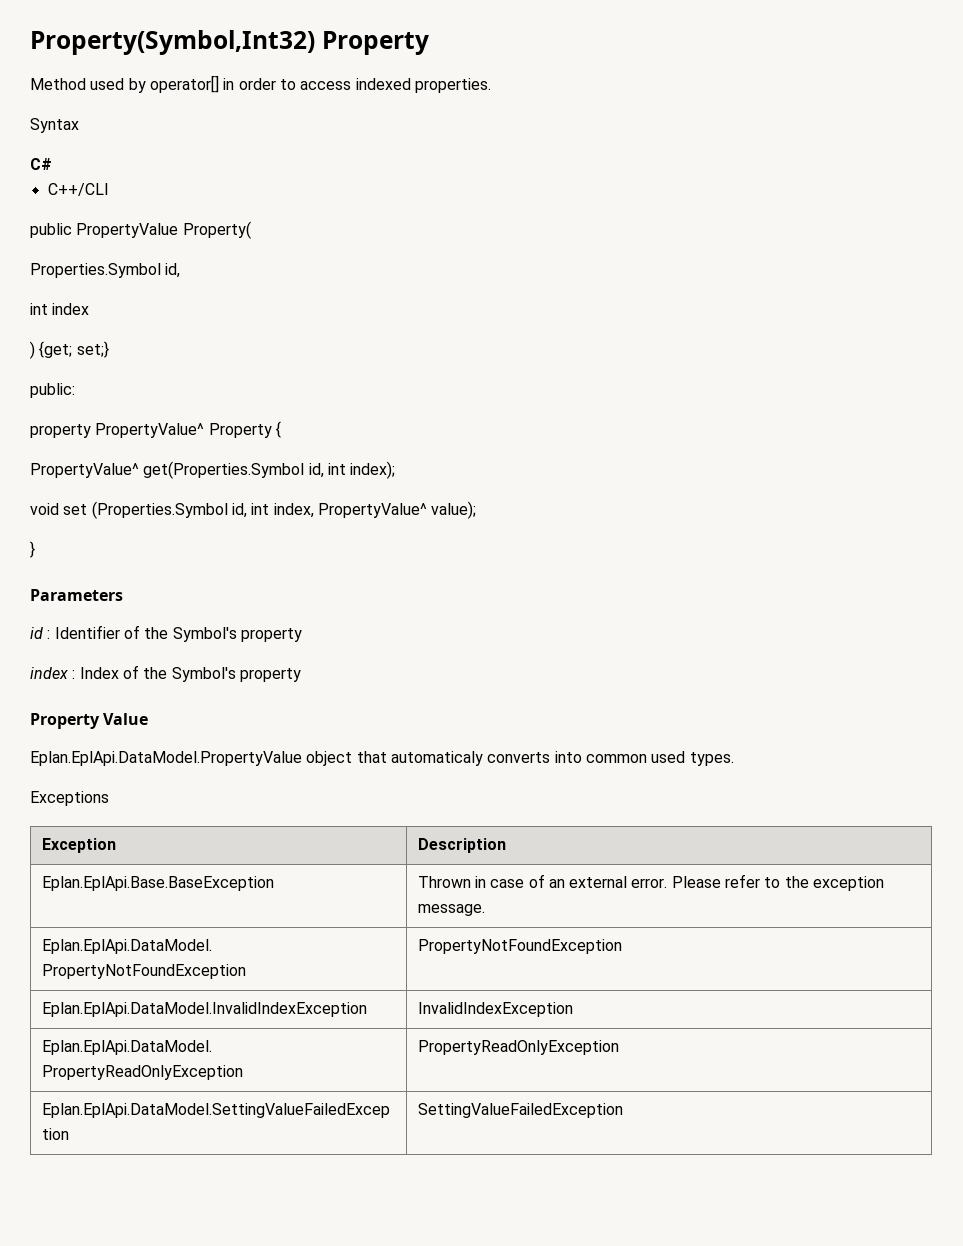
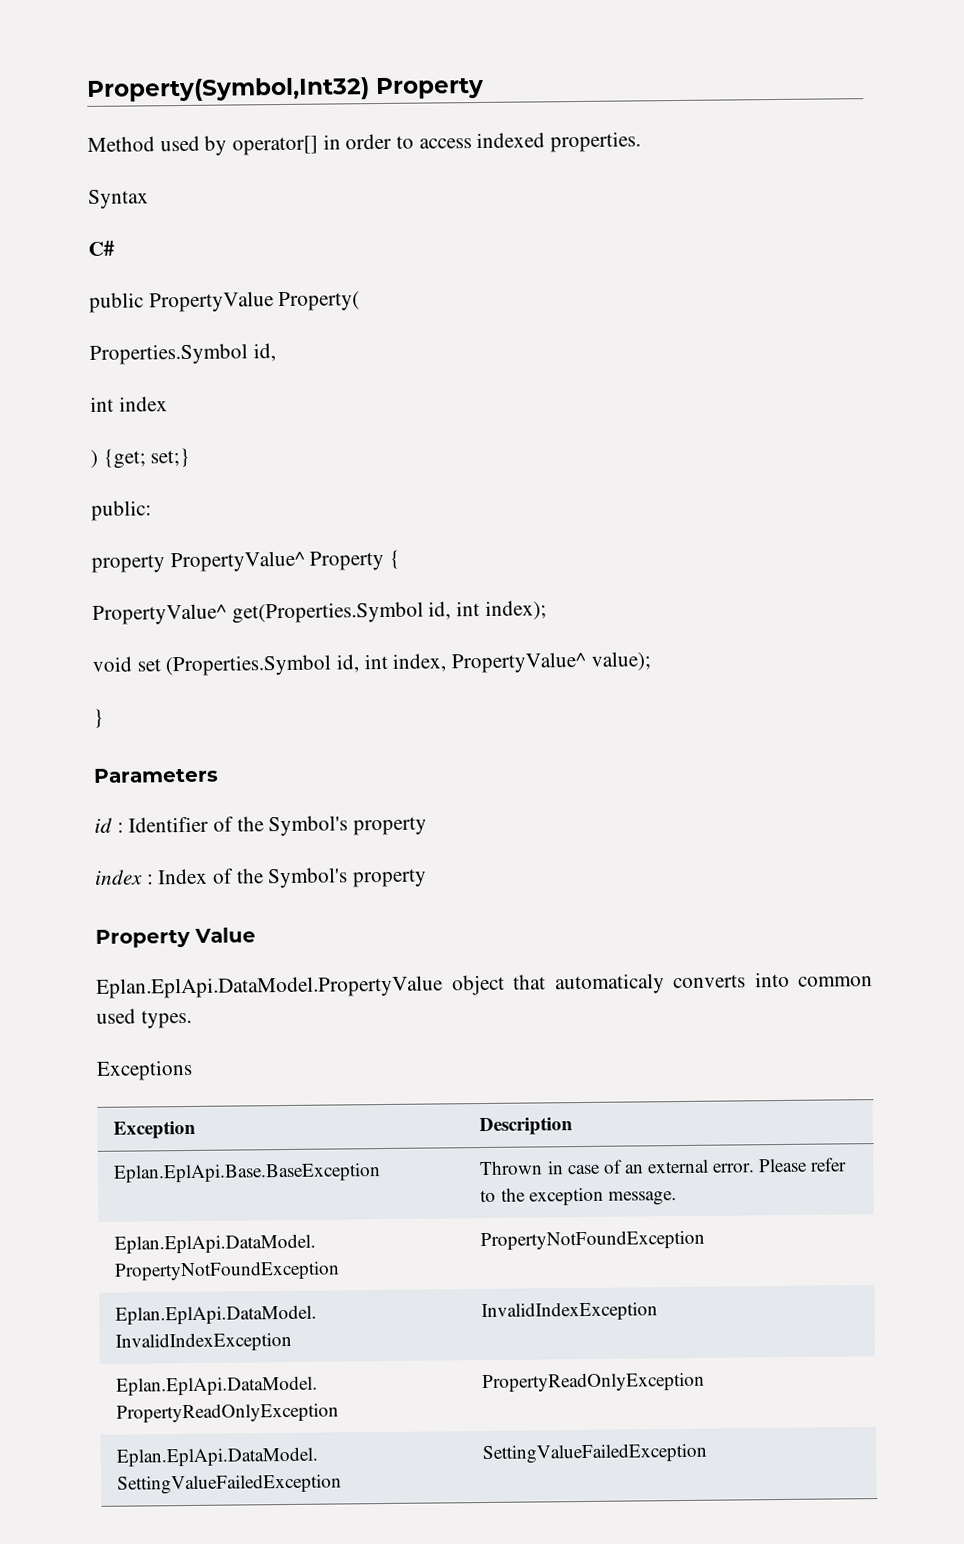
[47,183,109,196] // C++/CLI -> (115, 248) none

